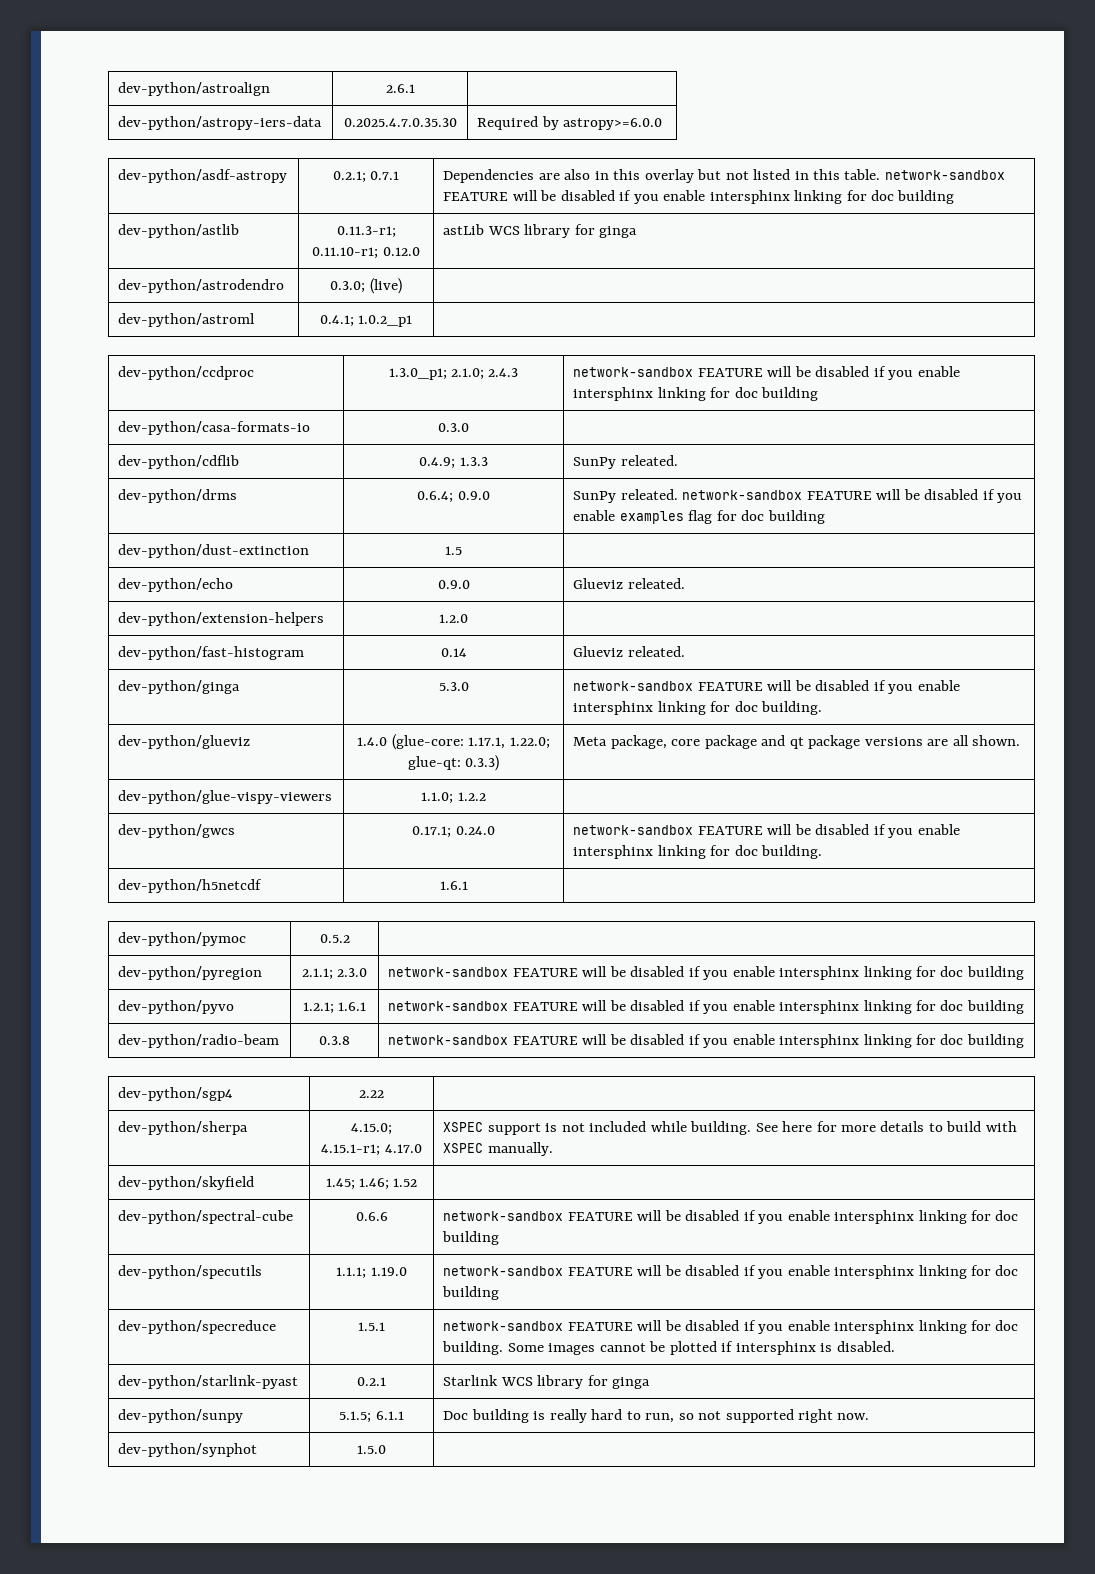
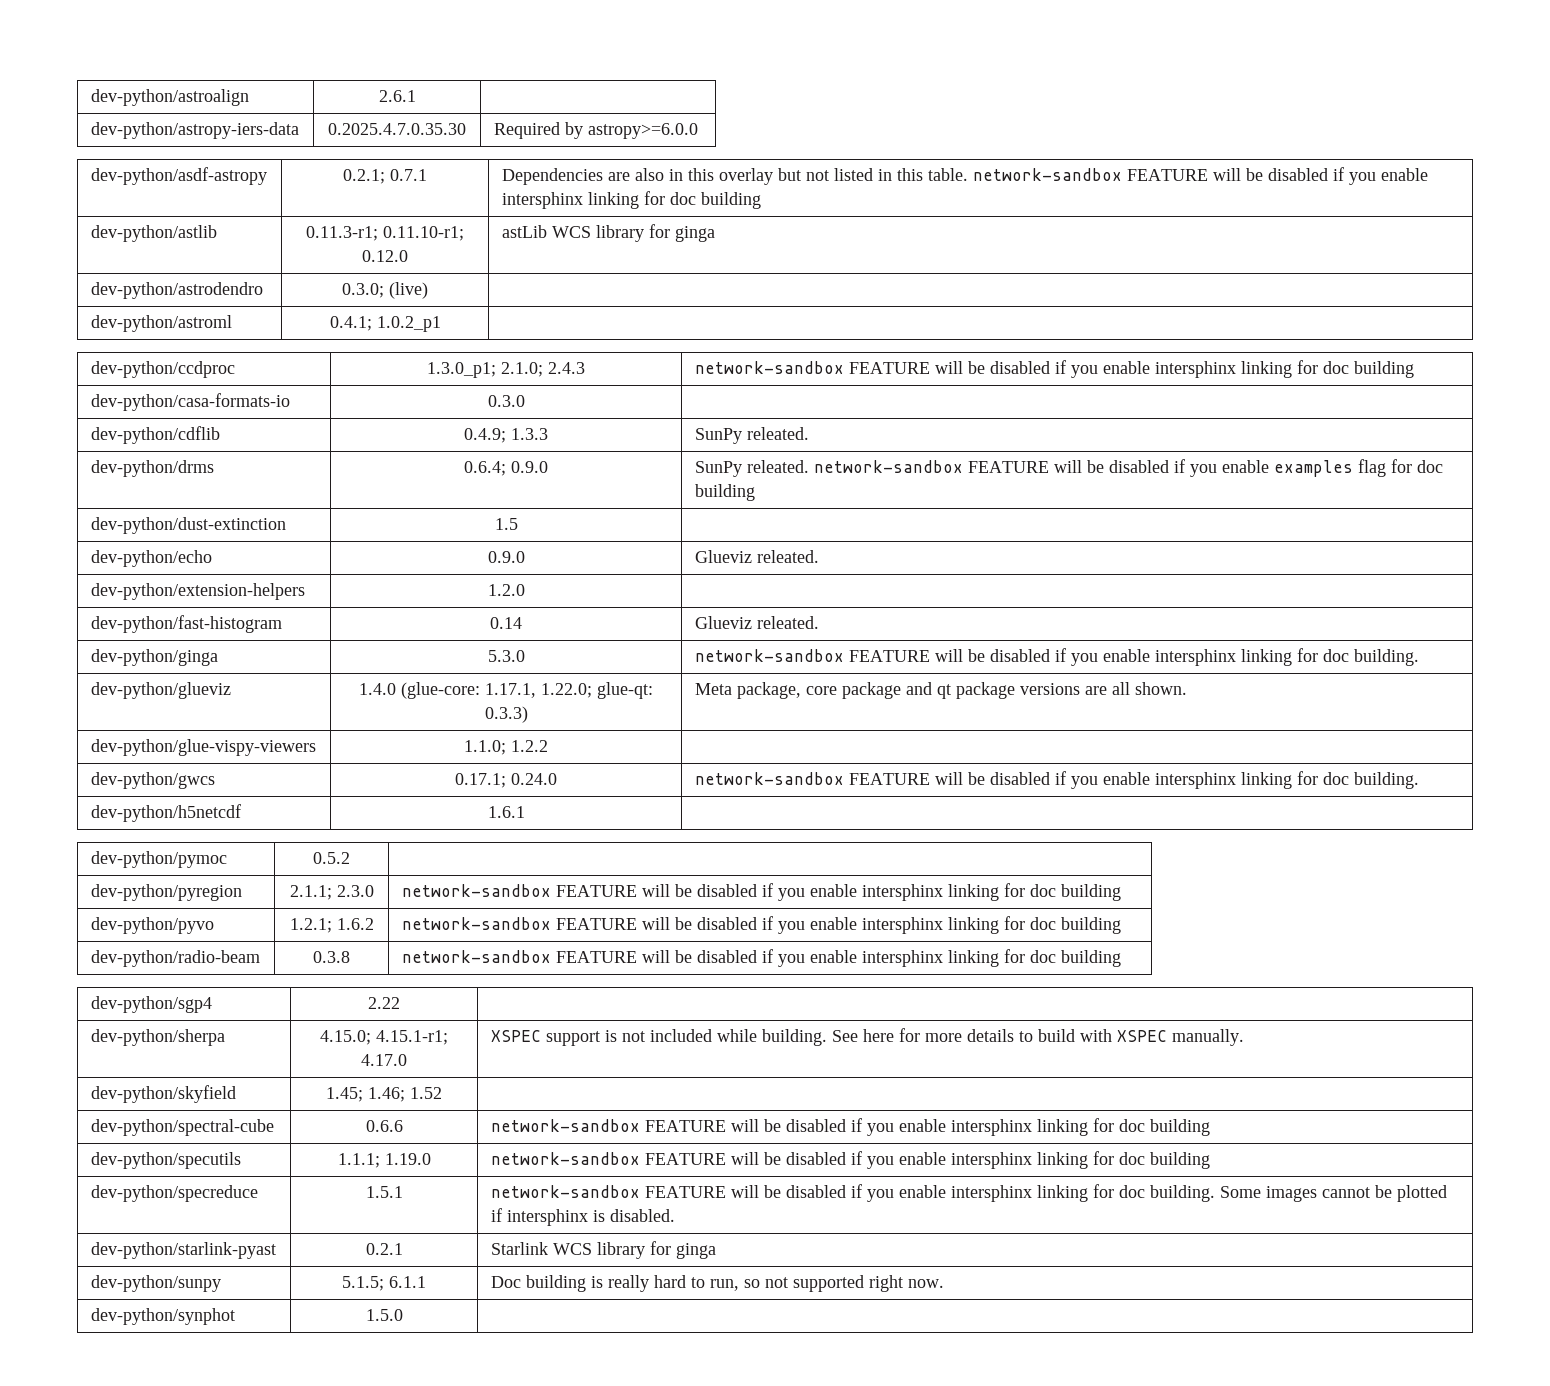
[338,1002,367,1011] 1.6.1 -> [336,918,374,930] 1.6.2

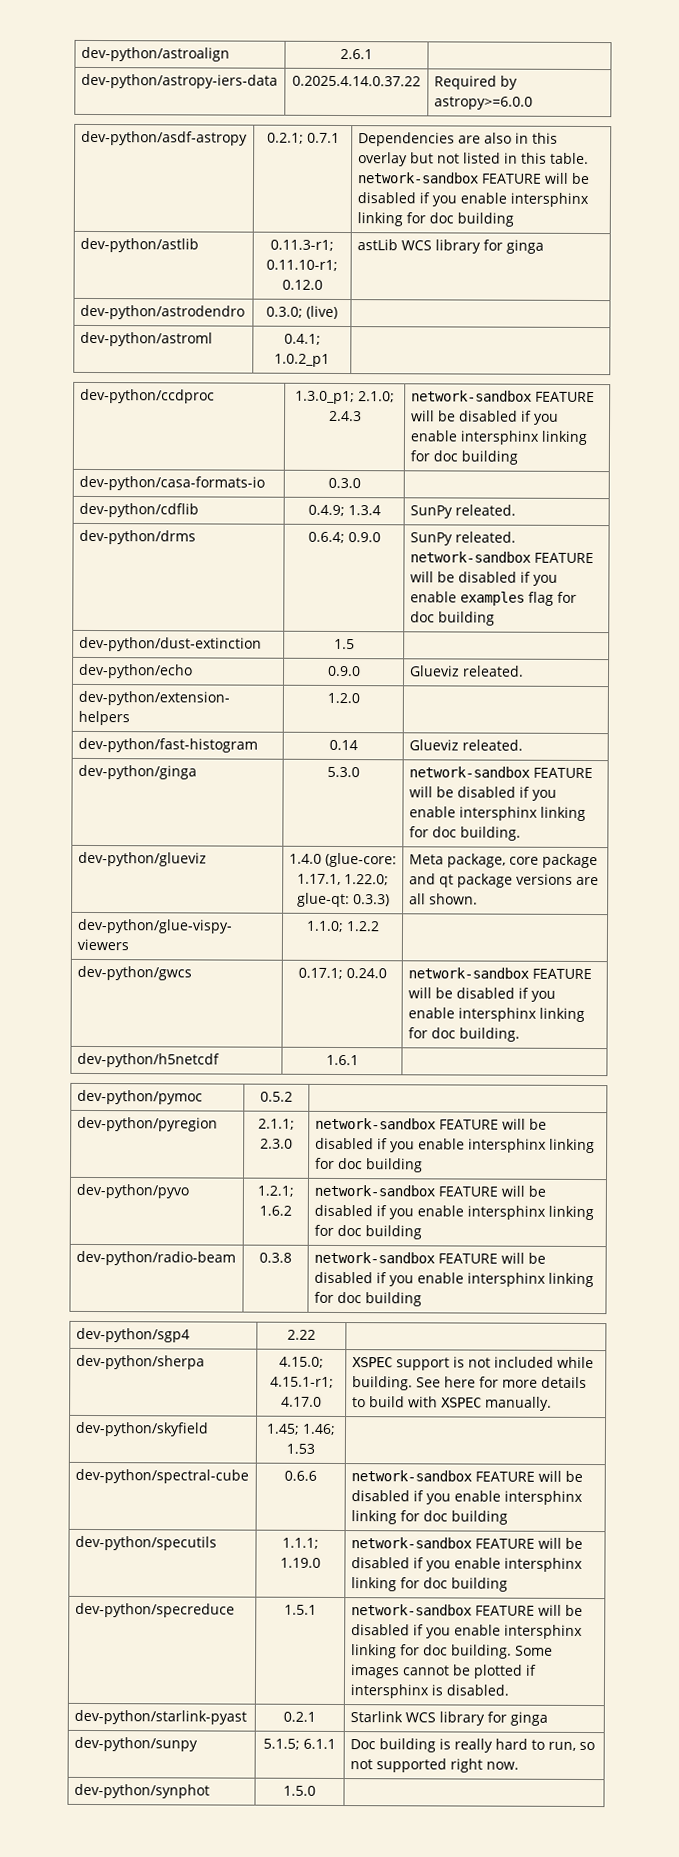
[328,123,466,135] 0.2025.4.7.0.35.30 -> [292,75,421,87] 0.2025.4.14.0.37.22
[510,428,548,440] 1.3.3 -> [347,505,381,516] 1.3.4
[409,1087,442,1099] 1.52 -> [286,1443,315,1454] 1.53

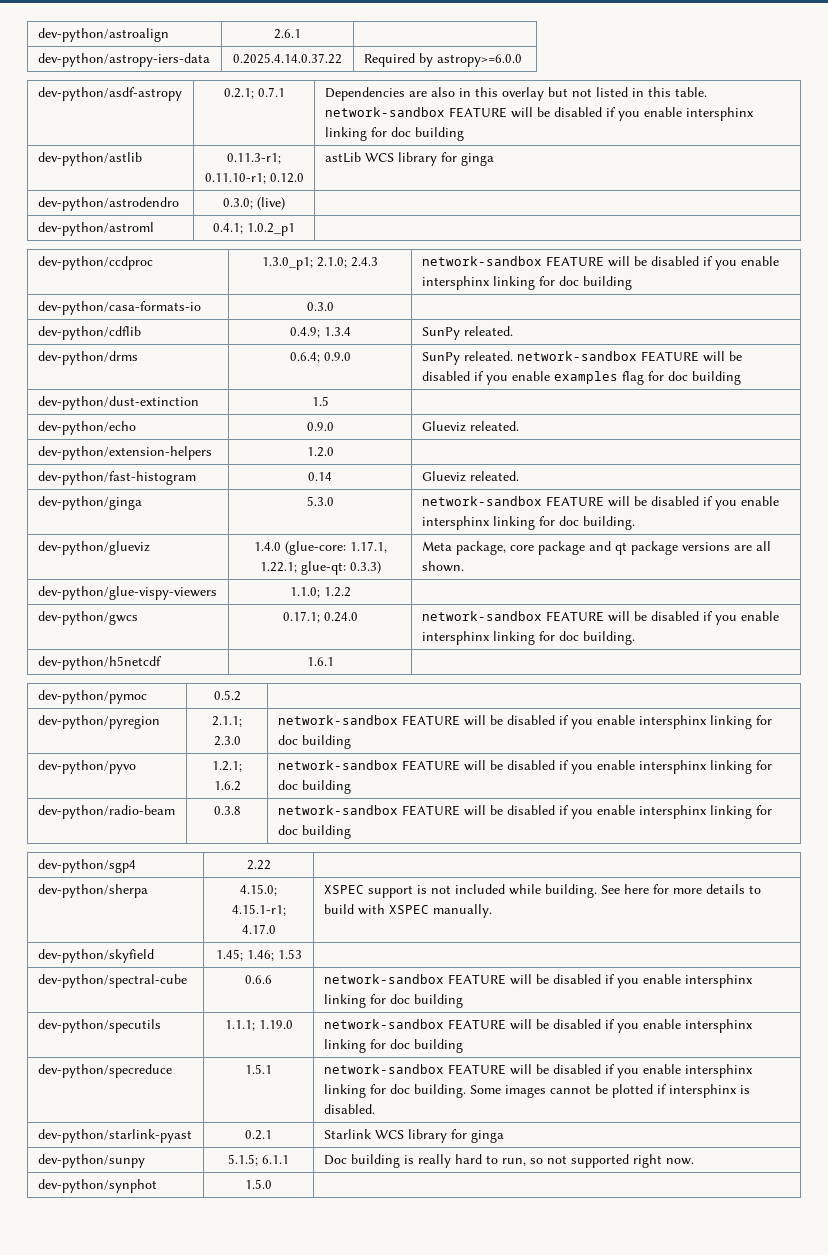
[344,874,389,886] 1.22.0; -> [259,562,297,573] 1.22.1;

